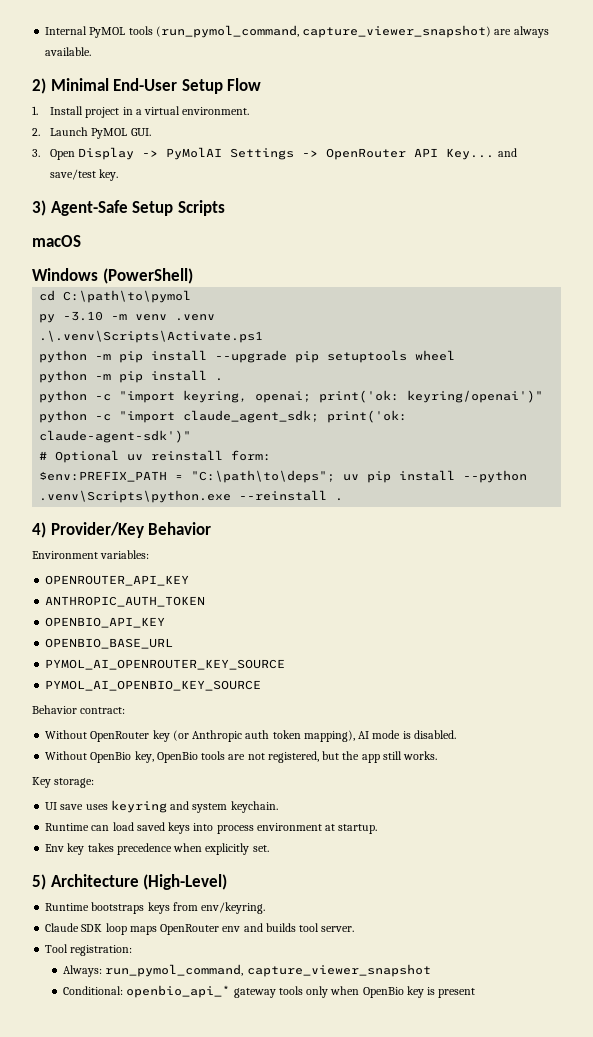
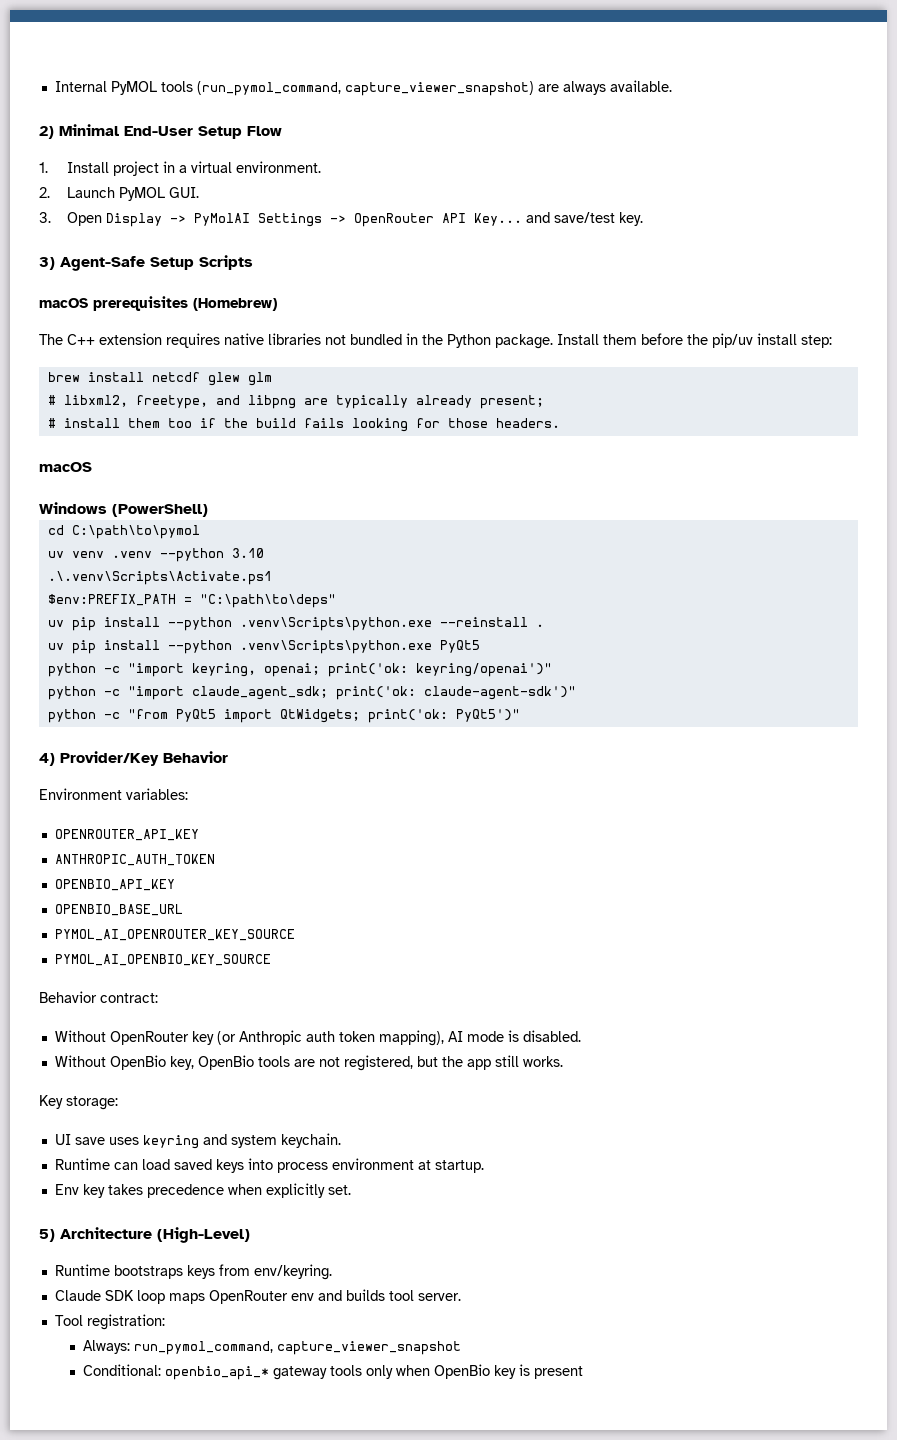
(225, 208) none -> [39,296,277,311] [39,333,832,349] [47,372,272,386] [47,395,544,409] [47,418,560,432] // macOS prerequisites (Homebrew) // The C++ extension requires native libraries not bundled in the Python package. Install them before the pip/uv install step: // brew install netcdf glew glm // # libxml2, freetype, and libpng are typically already present; // # install them too if the build fails looking for those headers.
[39,311,128,323] py -3.10 -m -> [47,551,64,558] uv
(216, 317) none -> [159,548,264,562] --python 3.10
[39,350,456,363] [39,370,224,383] python -m pip install --upgrade pip setuptools wheel // python -m pip install . -> [47,594,336,608] [47,617,544,631] [47,640,480,654] $env:PREFIX_PATH = "C:\path\to\deps" // uv pip install --python .venv\Scripts\python.exe --reinstall . // uv pip install --python .venv\Scripts\python.exe PyQt5
[39,450,272,463] [39,470,528,483] [39,490,344,503] # Optional uv reinstall form: // $env:PREFIX_PATH = "C:\path\to\deps"; uv pip install --python .venv\Scripts\python.exe --reinstall . -> [47,709,520,723] python -c "from PyQt5 import QtWidgets; print('ok: PyQt5')"

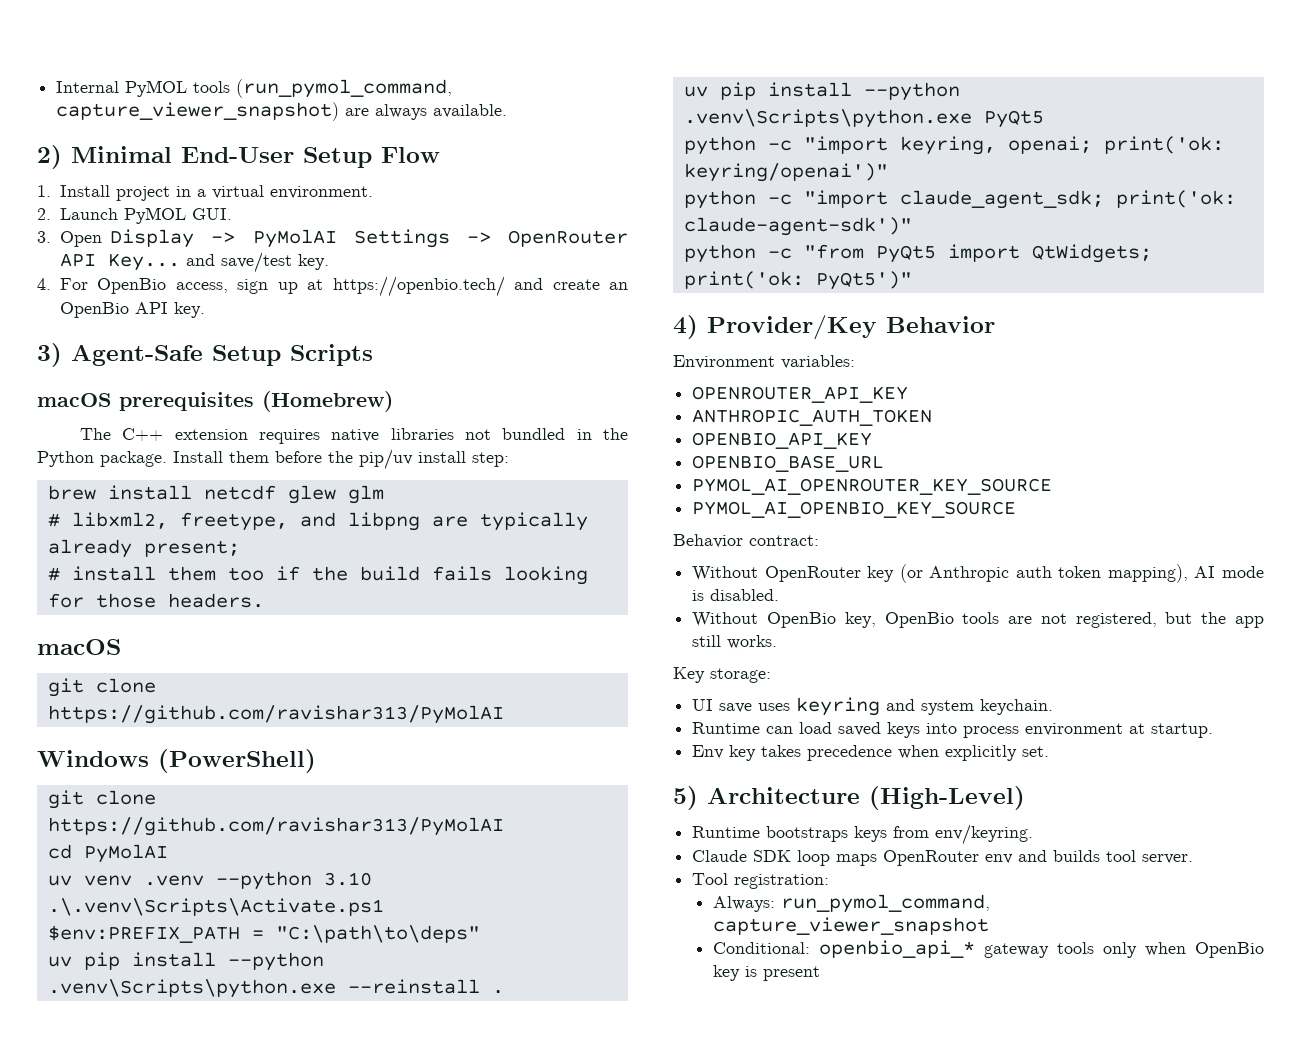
(643, 219) none -> [37,276,628,297] [59,302,205,318] // 4. For OpenBio access, sign up at https://openbio.tech/ and create an OpenBio API key.
(92, 467) none -> [47,678,156,697] [47,705,504,724] // git clone https://github.com/ravishar313/PyMolAI
(208, 510) none -> [47,790,156,809] [47,817,504,836] // git clone https://github.com/ravishar313/PyMolAI
[71,525,200,539] C:\path\to\pymol -> [83,844,168,863] PyMolAI

